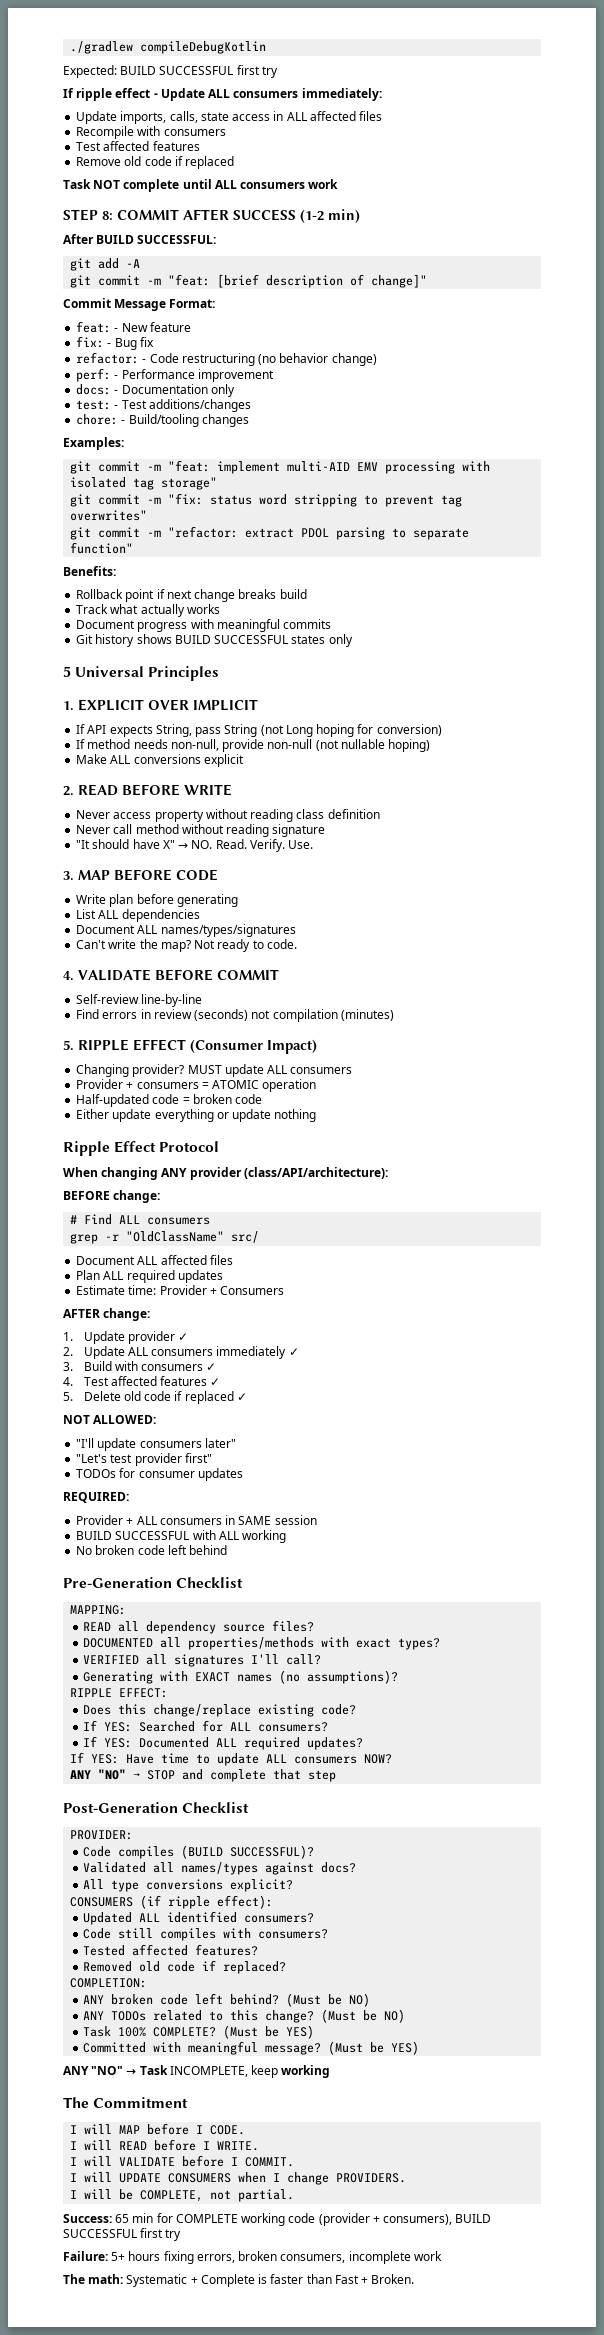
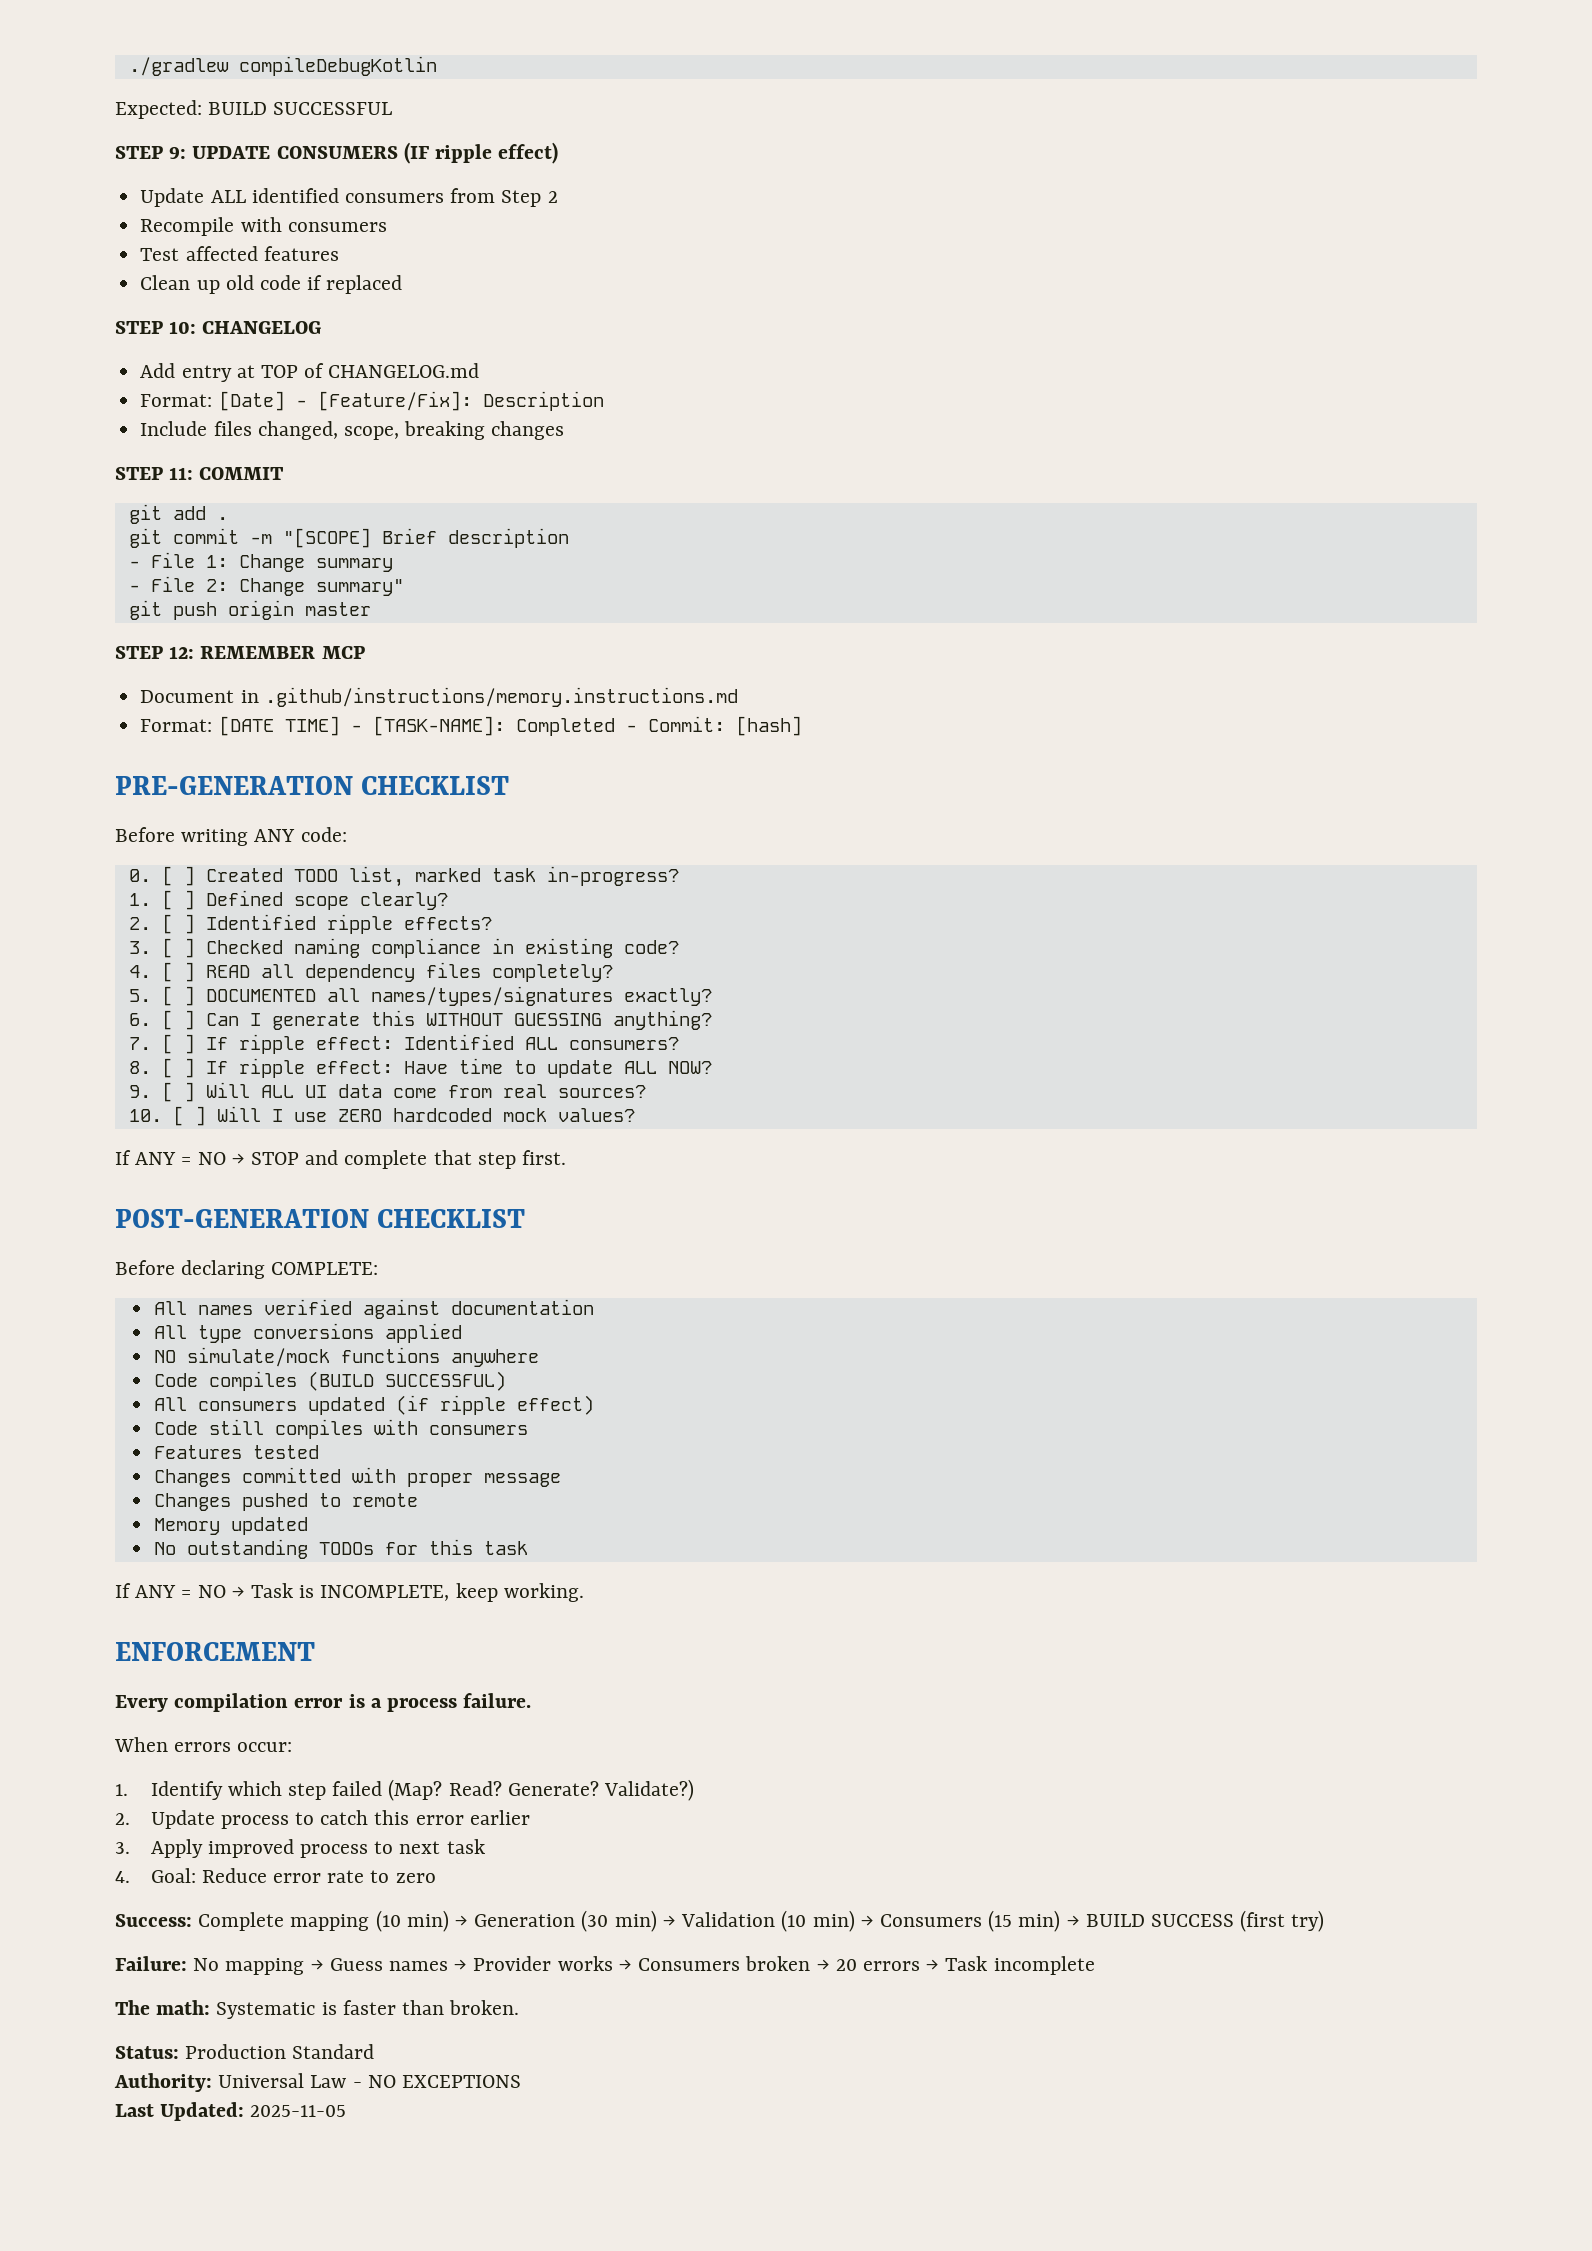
[236,65,278,78] [63,88,382,101] [76,111,383,124] first try // If ripple effect - Update ALL consumers immediately: // Update imports, calls, state access in ALL affected files -> [115,142,559,164] [140,188,558,207] // STEP 9: UPDATE CONSUMERS (IF ripple effect) // Update ALL identified consumers from Step 2
[76,157,122,166] Remove -> [140,275,220,294] Clean up
[63,179,339,192] [63,209,360,223] [63,234,217,244] Task NOT complete until ALL consumers work // STEP 8: COMMIT AFTER SUCCESS (1-2 min) // After BUILD SUCCESSFUL: -> [115,321,322,334] [140,363,480,382] [140,391,604,411] [140,421,565,440] [115,467,285,480] STEP 10: CHANGELOG // Add entry at TOP of CHANGELOG.md // Format: [Date] - [Feature/Fix]: Description // Include files changed, scope, breaking changes // STEP 11: COMMIT
[126,259,141,268] [70,274,260,288] -A // git commit -m "feat: [brief -> [216,517,228,520] [128,528,437,548] . // git commit -m "[SCOPE] Brief
[350,274,428,288] [63,298,216,311] [76,321,191,333] [76,336,154,350] [76,352,377,366] [76,368,274,382] [76,384,235,397] [76,399,251,412] [76,414,249,427] [63,437,124,450] [70,460,491,474] [70,477,218,490] [70,493,463,507] [70,510,148,521] [70,526,470,540] [70,542,134,554] [63,566,116,576] [76,589,307,602] [76,604,220,617] [76,619,332,632] [76,634,353,647] [63,666,220,681] [63,699,258,711] [76,724,442,737] [76,739,431,752] [76,754,244,767] [63,784,232,796] [76,809,380,822] [76,824,326,837] [76,839,314,852] [63,869,218,881] [76,894,238,907] [76,909,200,922] [76,924,296,937] [76,939,297,952] [63,969,279,981] [76,994,203,1007] [76,1009,394,1022] [63,1039,317,1054] [76,1064,353,1077] [76,1079,317,1092] [76,1094,263,1107] [76,1109,317,1122] [63,1141,220,1156] [63,1167,388,1180] [63,1190,161,1203] [70,1214,211,1225] [70,1231,260,1244] [76,1255,233,1265] [76,1270,223,1283] [76,1285,285,1295] [63,1308,151,1321] [63,1331,189,1344] [63,1346,299,1359] [63,1361,217,1371] [63,1376,221,1386] [63,1391,247,1404] [63,1415,157,1424] [76,1438,236,1451] [76,1453,212,1466] [76,1468,243,1481] [63,1492,129,1503] [76,1515,317,1525] [76,1530,287,1543] [76,1545,228,1555] [63,1577,244,1588] [70,1605,127,1615] [83,1620,315,1634] [83,1637,441,1650] [83,1654,322,1667] [83,1670,399,1684] [70,1688,169,1698] [83,1704,357,1717] [83,1720,329,1732] [83,1736,364,1750] [70,1752,120,1764] of change]" // Commit Message Format: // feat: - New feature // fix: - Bug fix // refactor: - Code restructuring (no behavior change) // perf: - Performance improvement // docs: - Documentation only // test: - Test additions/changes // chore: - Build/tooling changes // Examples: // git commit -m "feat: implement multi-AID EMV processing with isolated tag storage" // git commit -m "fix: status word stripping to prevent tag overwrites" // git commit -m "refactor: extract PDOL parsing to separate function" // Benefits: // Rollback point if next change breaks build // Track what actually works // Document progress with meaningful commits // Git history shows BUILD SUCCESSFUL states only // 5 Universal Principles // 1. EXPLICIT OVER IMPLICIT // If API expects String, pass String (not Long hoping for conversion) // If method needs non-null, provide non-null (not nullable hoping) // Make ALL conversions explicit // 2. READ BEFORE WRITE // Never access property without reading class definition // Never call method without reading signature // "It should have X" → NO. Read. Verify. Use. // 3. MAP BEFORE CODE // Write plan before generating // List ALL dependencies // Document ALL names/types/signatures // Can't write the map? Not ready to code. // 4. VALIDATE BEFORE COMMIT // Self-review line-by-line // Find errors in review (seconds) not compilation (minutes) // 5. RIPPLE EFFECT (Consumer Impact) // Changing provider? MUST update ALL consumers // Provider + consumers = ATOMIC operation // Half-updated code = broken code // Either update everything or update nothing // Ripple Effect Protocol // When changing ANY provider (class/API/architecture): // BEFORE change: // # Find ALL consumers // grep -r "OldClassName" src/ // Document ALL affected files // Plan ALL required updates // Estimate time: Provider + Consumers // AFTER change: // 1. Update provider ✓ // 2. Update ALL consumers immediately ✓ // 3. Build with consumers ✓ // 4. Test affected features ✓ // 5. Delete old code if replaced ✓ // NOT ALLOWED: // "I'll update consumers later" // "Let's test provider first" // TODOs for consumer updates // REQUIRED: // Provider + ALL consumers in SAME session // BUILD SUCCESSFUL with ALL working // No broken code left behind // Pre-Generation Checklist // MAPPING: // READ all dependency source files? // DOCUMENTED all properties/methods with exact types? // VERIFIED all signatures I'll call? // Generating with EXACT names (no assumptions)? // RIPPLE EFFECT: // Does this change/replace existing code? // If YES: Searched for ALL consumers? // If YES: Documented ALL required updates? // If YES: -> [128,552,393,572] [128,576,404,596] [128,600,371,620] [115,646,365,659] [140,687,738,707] [140,716,802,736] [115,776,510,795] [115,827,347,846] [128,866,679,887] [128,890,448,910] [128,914,492,934] [128,938,679,958] [128,962,613,982] [128,986,712,1006] [128,1010,712,1030] [128,1034,679,1054] [128,1058,393,1078] // - File 1: Change summary // - File 2: Change summary" // git push origin master // STEP 12: REMEMBER MCP // Document in .github/instructions/memory.instructions.md // Format: [DATE TIME] - [TASK-NAME]: Completed - Commit: [hash] // PRE-GENERATION CHECKLIST // Before writing ANY code: // 0. [ ] Created TODO list, marked task in-progress? // 1. [ ] Defined scope clearly? // 2. [ ] Identified ripple effects? // 3. [ ] Checked naming compliance in existing code? // 4. [ ] READ all dependency files completely? // 5. [ ] DOCUMENTED all names/types/signatures exactly? // 6. [ ] Can I generate this WITHOUT GUESSING anything? // 7. [ ] If ripple effect: Identified ALL consumers? // 8. [ ] If ripple effect:
[294,1756,358,1764] consumers -> (657, 1067) none
[70,1769,127,1780] ANY "NO" -> [128,1082,646,1102] [128,1106,635,1126] [115,1150,226,1165] 9. [ ] Will ALL UI data come from real sources? // 10. [ ] Will I use ZERO hardcoded mock values? // If ANY = NO
[63,1802,250,1813] [70,1830,134,1840] [83,1845,315,1859] [83,1862,357,1875] [83,1879,294,1892] [70,1895,274,1909] [83,1911,315,1925] [83,1928,329,1941] [83,1944,259,1956] [83,1960,287,1974] [70,1978,148,1988] [83,1993,371,2007] [83,2009,406,2023] [83,2025,315,2039] [83,2041,420,2055] [63,2065,168,2075] // Post-Generation Checklist // PROVIDER: // Code compiles (BUILD SUCCESSFUL)? // Validated all names/types against docs? // All type conversions explicit? // CONSUMERS (if ripple effect): // Updated ALL identified consumers? // Code still compiles with consumers? // Tested affected features? // Removed old code if replaced? // COMPLETION: // ANY broken code left behind? (Must be NO) // ANY TODOs related to this change? (Must be NO) // Task 100% COMPLETE? (Must be YES) // Committed with meaningful message? (Must be YES) // ANY "NO" → Task -> [522,1150,567,1165] [115,1209,526,1228] [115,1260,379,1279] [154,1299,595,1319] [154,1323,463,1343] [154,1347,540,1367] [154,1371,507,1391] [154,1395,595,1415] [154,1419,529,1439] [154,1445,320,1459] [154,1467,562,1487] [154,1493,419,1511] [154,1517,309,1535] [154,1539,529,1559] [115,1583,315,1598] first. // POST-GENERATION CHECKLIST // Before declaring COMPLETE: // All names verified against documentation // All type conversions applied // NO simulate/mock functions anywhere // Code compiles (BUILD SUCCESSFUL) // All consumers updated (if ripple effect) // Code still compiles with consumers // Features tested // Changes committed with proper message // Changes pushed to remote // Memory updated // No outstanding TODOs for this task // If ANY = NO → Task is
[281,2065,331,2078] [63,2097,189,2108] [70,2123,246,2135] [70,2139,260,2151] [70,2155,295,2167] [70,2172,407,2185] [70,2189,295,2202] [63,2213,492,2226] [63,2228,182,2241] [63,2251,346,2264] working // The Commitment // I will MAP before I CODE. // I will READ before I WRITE. // I will VALIDATE before I COMMIT. // I will UPDATE CONSUMERS when I change PROVIDERS. // I will be COMPLETE, not partial. // Success: 65 min for COMPLETE working code (provider + consumers), BUILD SUCCESSFUL first try // Failure: 5+ hours fixing errors, broken consumers, -> [503,1583,584,1602] [115,1642,315,1661] [115,1693,532,1712] [114,1737,293,1752] [115,1779,694,1801] [115,1810,530,1829] [115,1839,485,1858] [115,1868,436,1883] [115,1910,1325,1932] [115,1956,988,1975] working. // ENFORCEMENT // Every compilation error is a process failure. // When errors occur: // 1. Identify which step failed (Map? Read? Generate? Validate?) // 2. Update process to catch this error earlier // 3. Apply improved process to next task // 4. Goal: Reduce error rate to zero // Success: Complete mapping (10 min) → Generation (30 min) → Validation (10 min) → Consumers (15 min) → BUILD SUCCESS (first try) // Failure: No mapping → Guess names → Provider works → Consumers broken → 20 errors → Task
[413,2251,442,2261] work -> (1095, 1965) none
[190,2274,255,2287] + Complete -> (316, 2010) none
[334,2274,415,2284] Fast + Broken. -> [449,2000,520,2015] [115,2044,375,2059] [114,2073,522,2092] [115,2102,347,2121] broken. // Status: Production Standard // Authority: Universal Law - NO EXCEPTIONS // Last Updated: 2025-11-05

